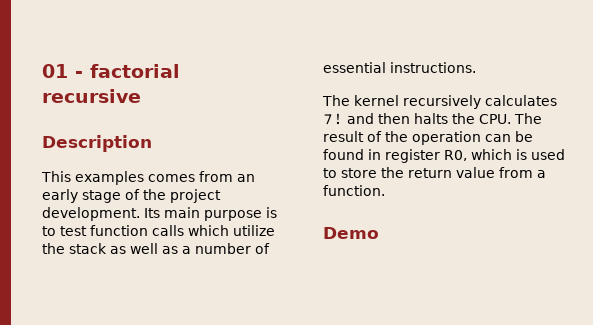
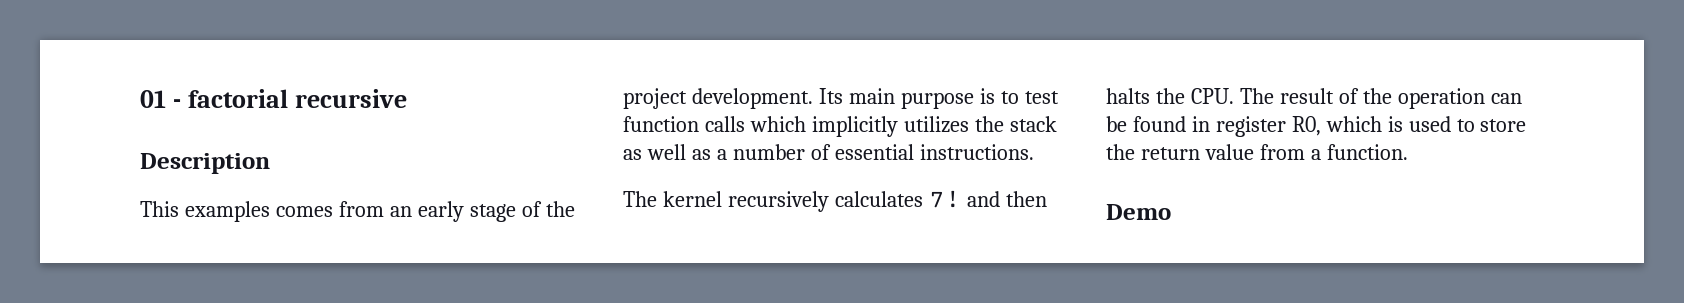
[233,225,275,236] utilize -> [811,116,969,137] implicitly utilizes

